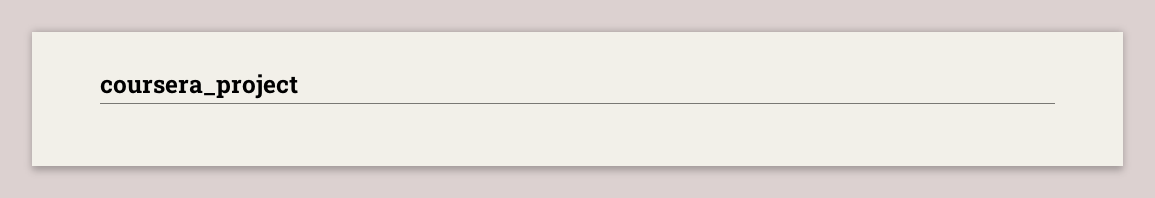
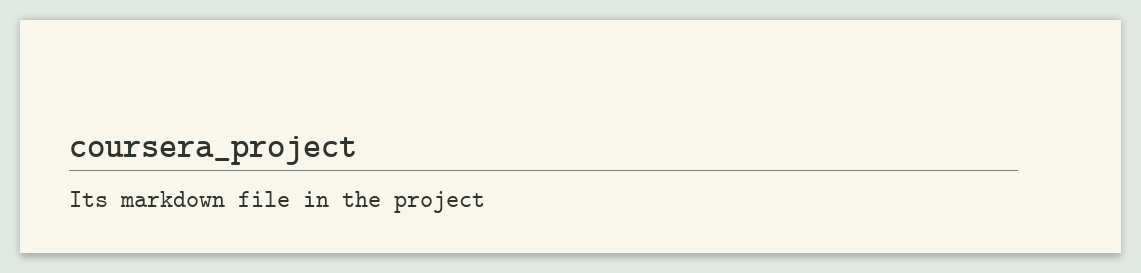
(298, 86) none -> [69,191,485,213] // Its markdown file in the project

